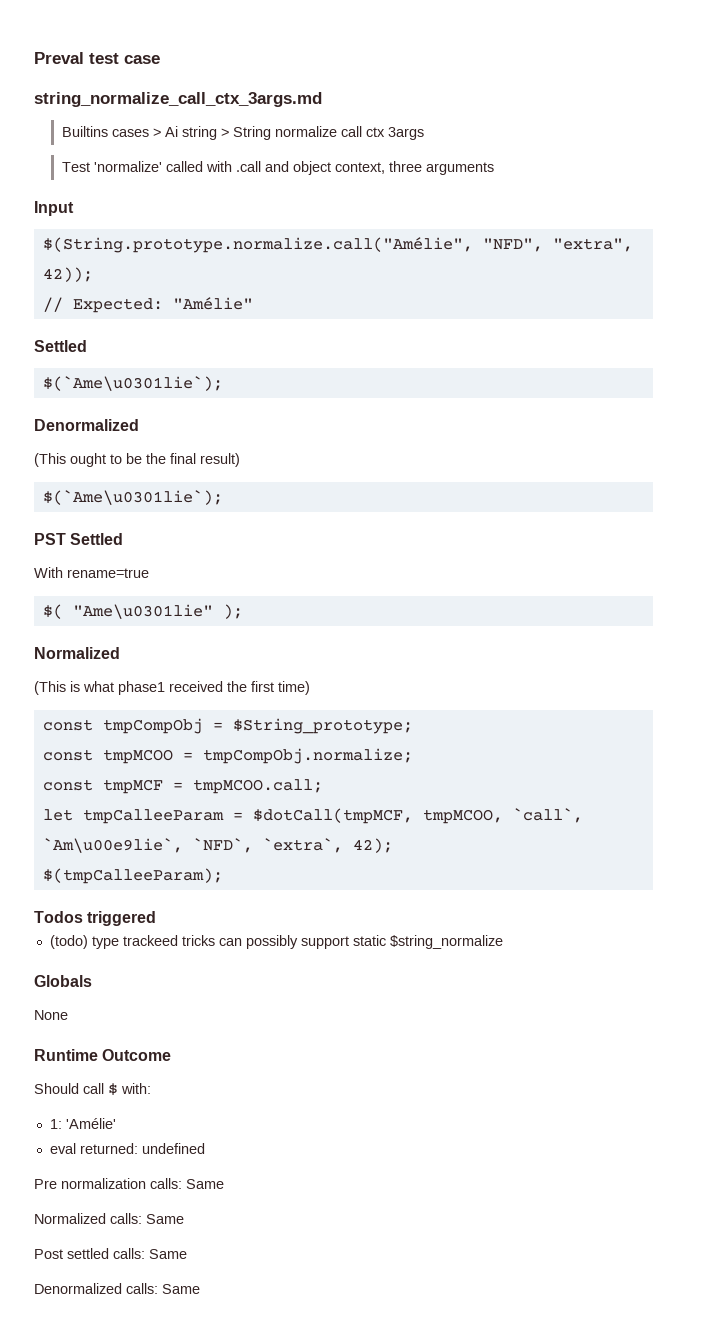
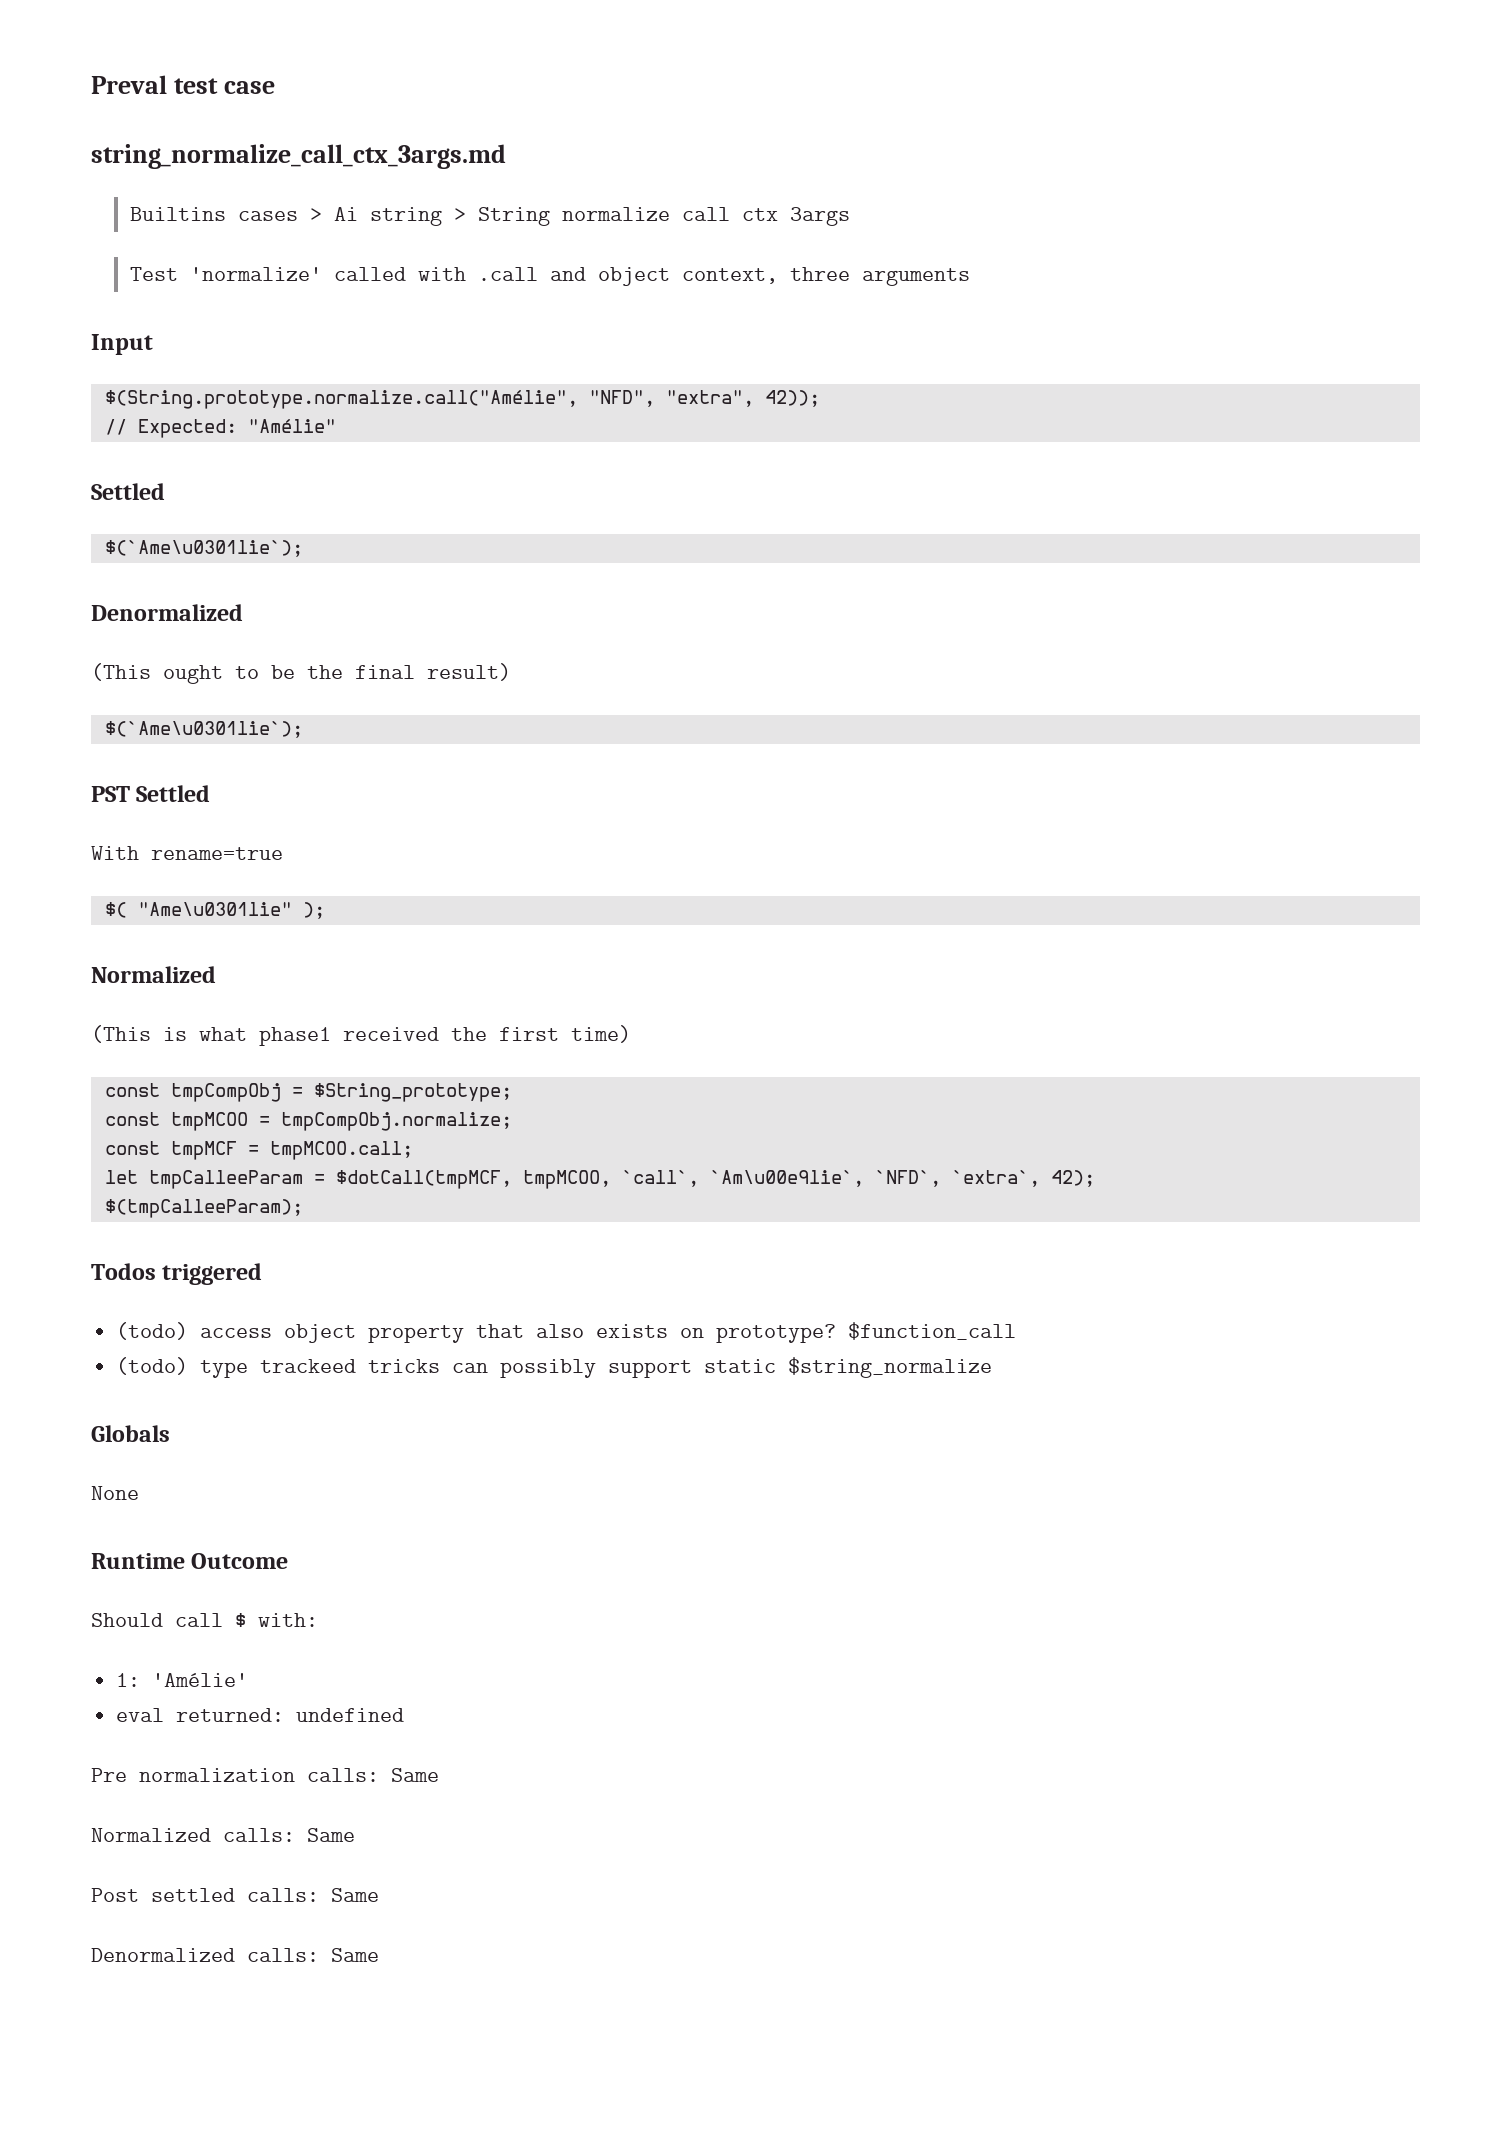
(157, 918) none -> [116,1322,1017,1343] // (todo) access object property that also exists on prototype? $function_call

